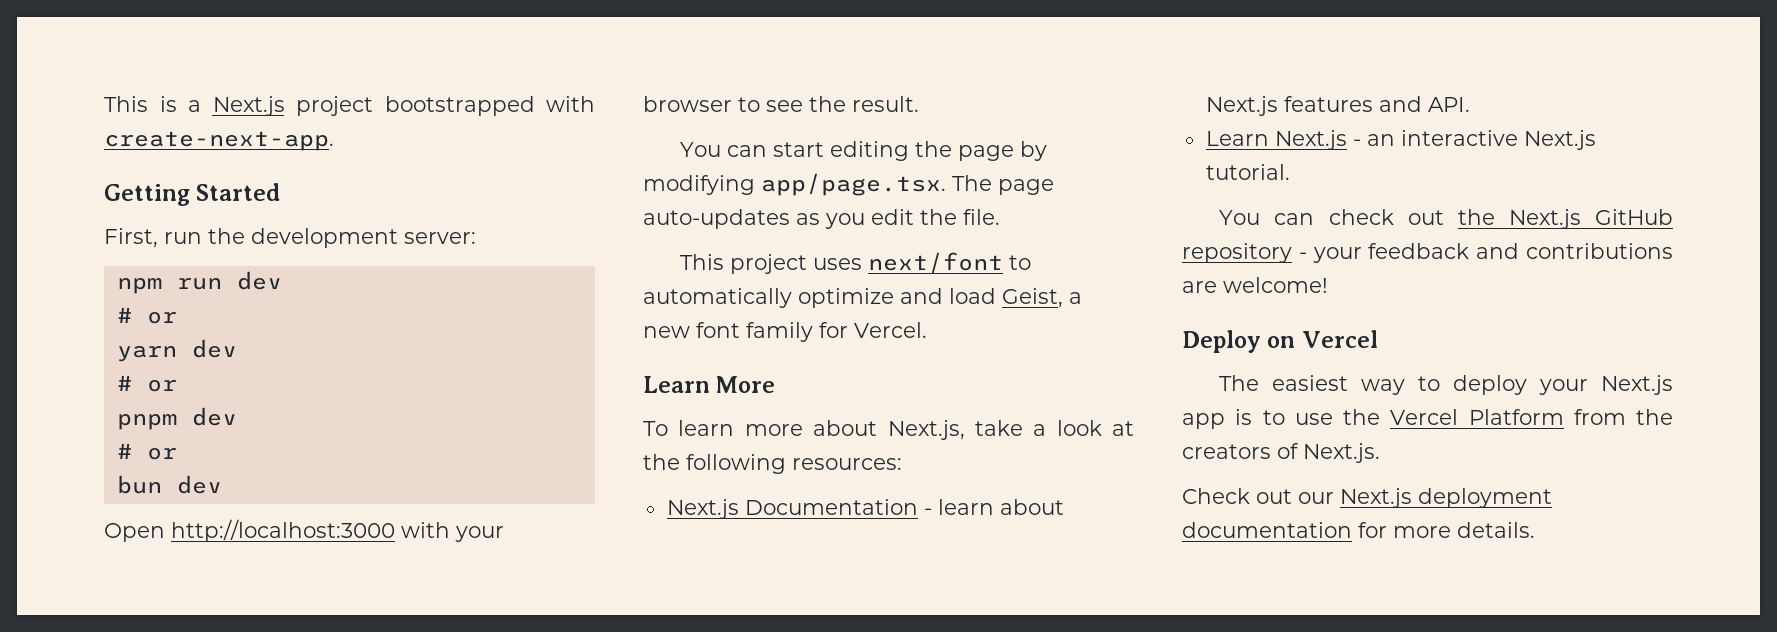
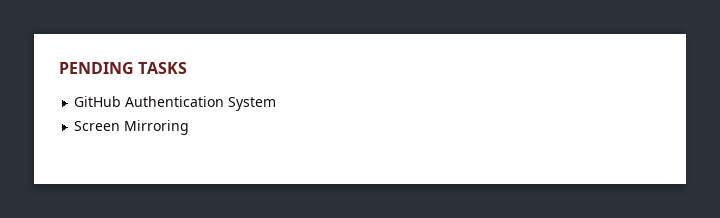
[104,96,595,116] [104,131,334,151] [104,183,281,206] [104,228,476,248] [116,271,282,294] [116,307,177,324] [116,339,237,362] [116,375,177,392] [116,407,237,430] [116,443,177,460] [116,475,222,494] [104,519,504,542] [643,96,919,112] [680,141,1048,161] [643,173,1054,196] [643,209,1000,229] [680,252,1032,274] [643,288,1082,308] [643,322,927,342] [643,376,776,393] [643,420,1134,440] [643,454,902,474] [666,499,1064,519] [1205,96,1470,116] [1205,130,1596,150] [1205,164,1290,180] [1219,209,1673,229] [1182,243,1673,263] [1182,277,1328,293] [1182,330,1378,353] [1219,375,1673,395] [1182,409,1673,429] [1182,443,1380,463] [1182,488,1552,508] [1182,522,1535,538] This is a Next.js project bootstrapped with create-next-app. // Getting Started // First, run the development server: // npm run dev // # or // yarn dev // # or // pnpm dev // # or // bun dev // Open http://localhost:3000 with your browser to see the result. // You can start editing the page by modifying app/page.tsx. The page auto-updates as you edit the file. // This project uses next/font to automatically optimize and load Geist, a new font family for Vercel. // Learn More // To learn more about Next.js, take a look at the following resources: // Next.js Documentation - learn about Next.js features and API. // Learn Next.js - an interactive Next.js tutorial. // You can check out the Next.js GitHub repository - your feedback and contributions are welcome! // Deploy on Vercel // The easiest way to deploy your Next.js app is to use the Vercel Platform from the creators of Next.js. // Check out our Next.js deployment documentation for more details. -> [59,62,188,74] [74,96,277,111] [74,120,190,135] PENDING TASKS // GitHub Authentication System // Screen Mirroring

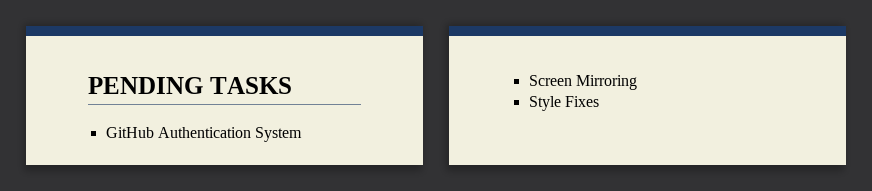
(190, 127) none -> [528,96,599,111] // Style Fixes

